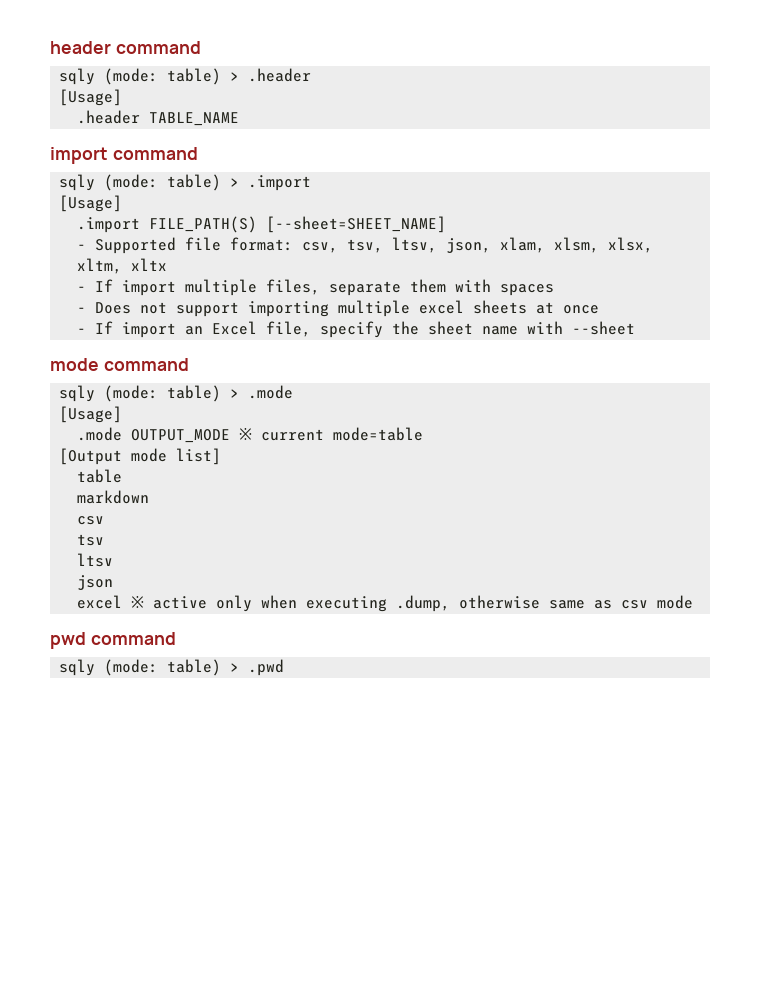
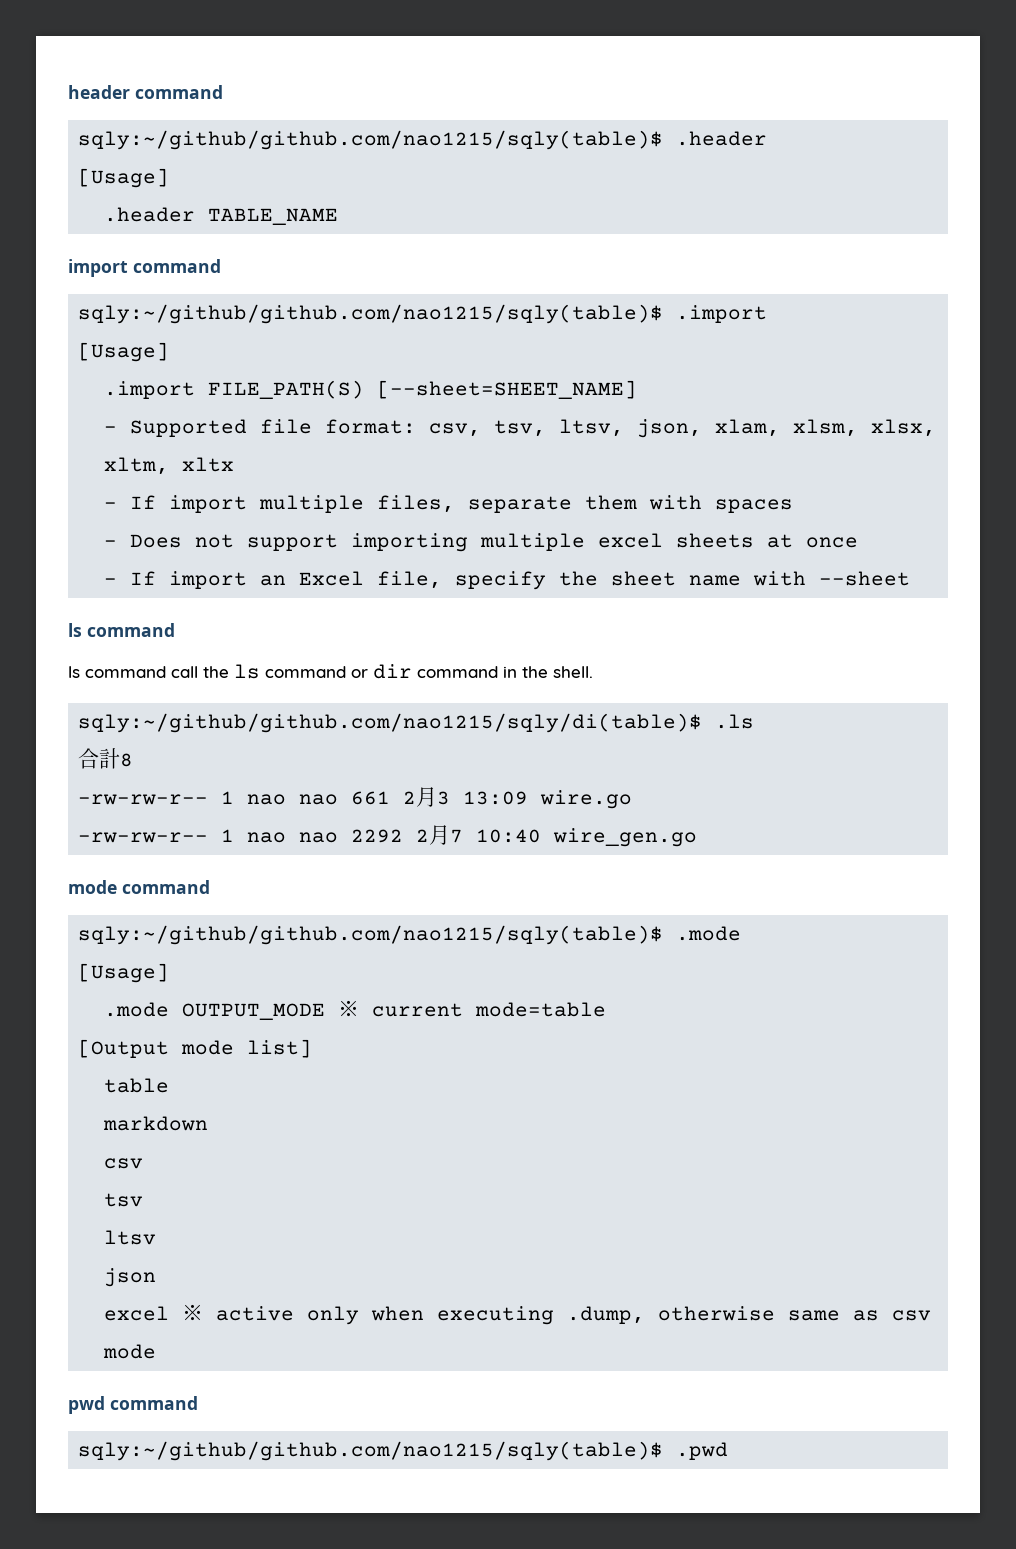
[59,68,239,85] sqly (mode: table) > -> [78,130,664,150] sqly:~/github/github.com/nao1215/sqly(table)$
[59,174,239,191] sqly (mode: table) > -> [78,304,664,324] sqly:~/github/github.com/nao1215/sqly(table)$
[50,358,189,371] [59,385,239,402] mode command // sqly (mode: table) > -> [68,623,175,637] [68,664,593,679] [78,713,755,733] [78,748,134,769] [78,787,633,809] [78,825,698,847] [68,880,210,894] [78,925,664,945] ls command // ls command call the ls command or dir command in the shell. // sqly:~/github/github.com/nao1215/sqly/di(table)$ .ls // 合計8 // -rw-rw-r-- 1 nao nao 661 2月3 13:09 wire.go // -rw-rw-r-- 1 nao nao 2292 2月7 10:40 wire_gen.go // mode command // sqly:~/github/github.com/nao1215/sqly(table)$
[59,659,239,676] sqly (mode: table) > -> [78,1441,664,1461] sqly:~/github/github.com/nao1215/sqly(table)$

